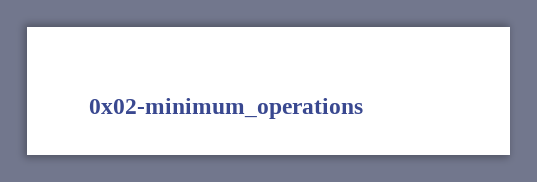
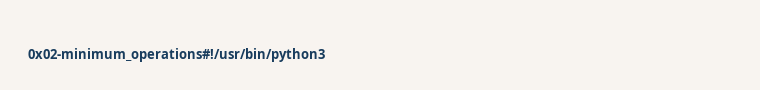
[89,98,363,119] 0x02-minimum_operations -> [28,48,325,62] 0x02-minimum_operations#!/usr/bin/python3

